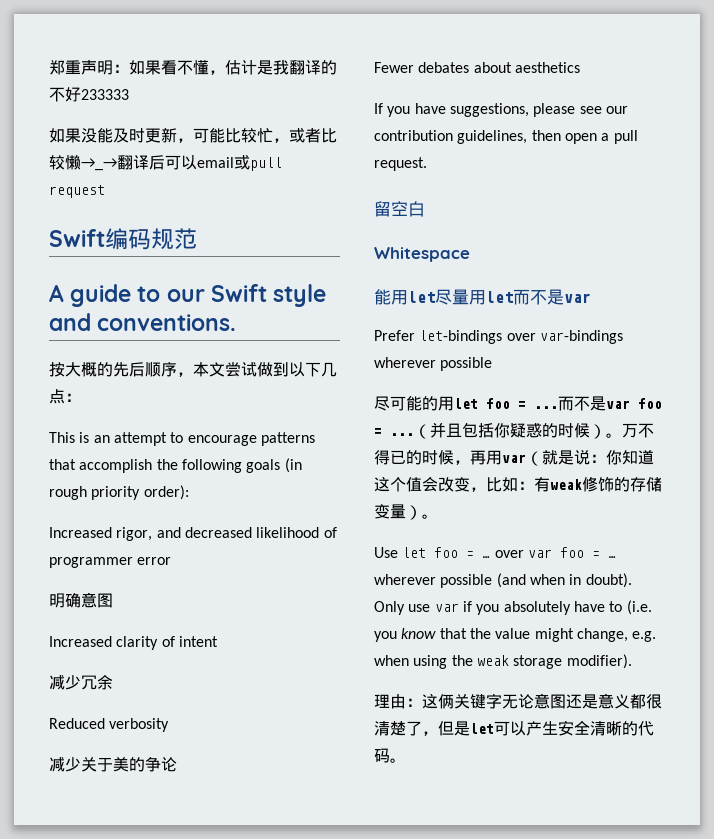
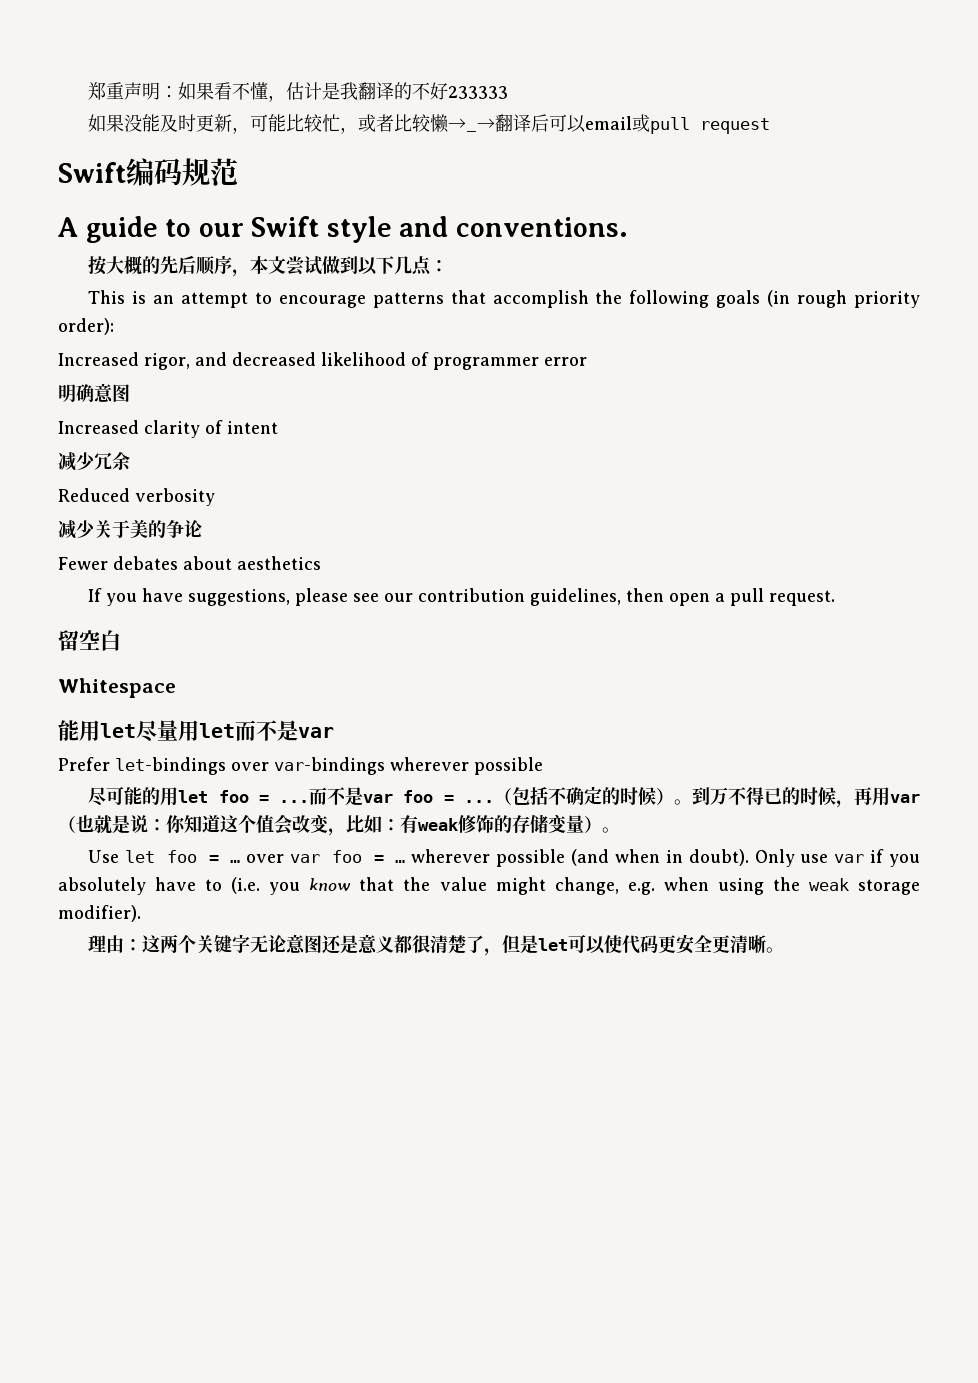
[430,422,542,438] 并且包括你疑惑 -> [512,786,602,805] 包括不确定
(622, 435) none -> [692,787,710,805] 到
(542, 458) none -> [76,815,94,833] 也
[438,694,454,709] 俩 -> [160,934,197,953] 两个
[526,720,654,736] [374,748,390,763] 产生安全清晰的代码 -> [604,934,767,954] 使代码更安全更清晰

